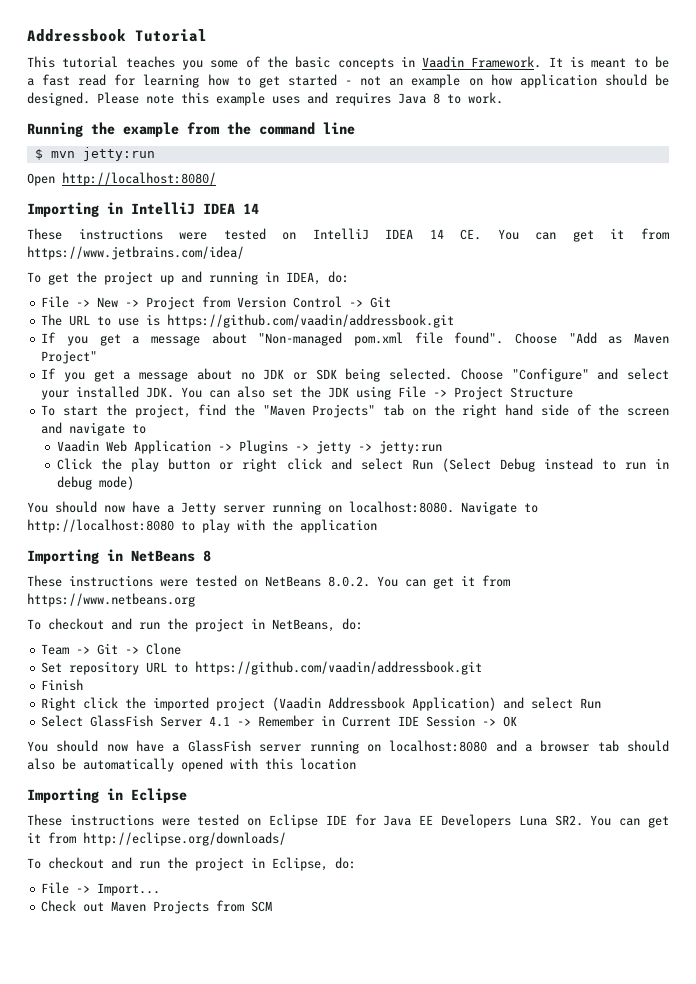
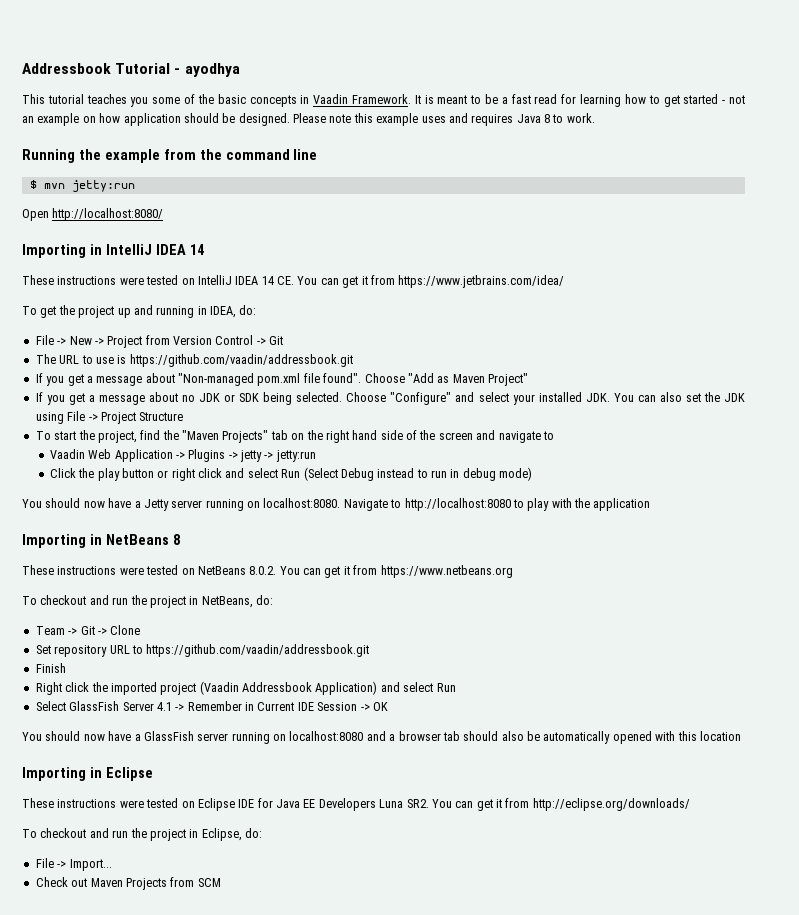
(207, 35) none -> [174,63,240,77] - ayodhya

